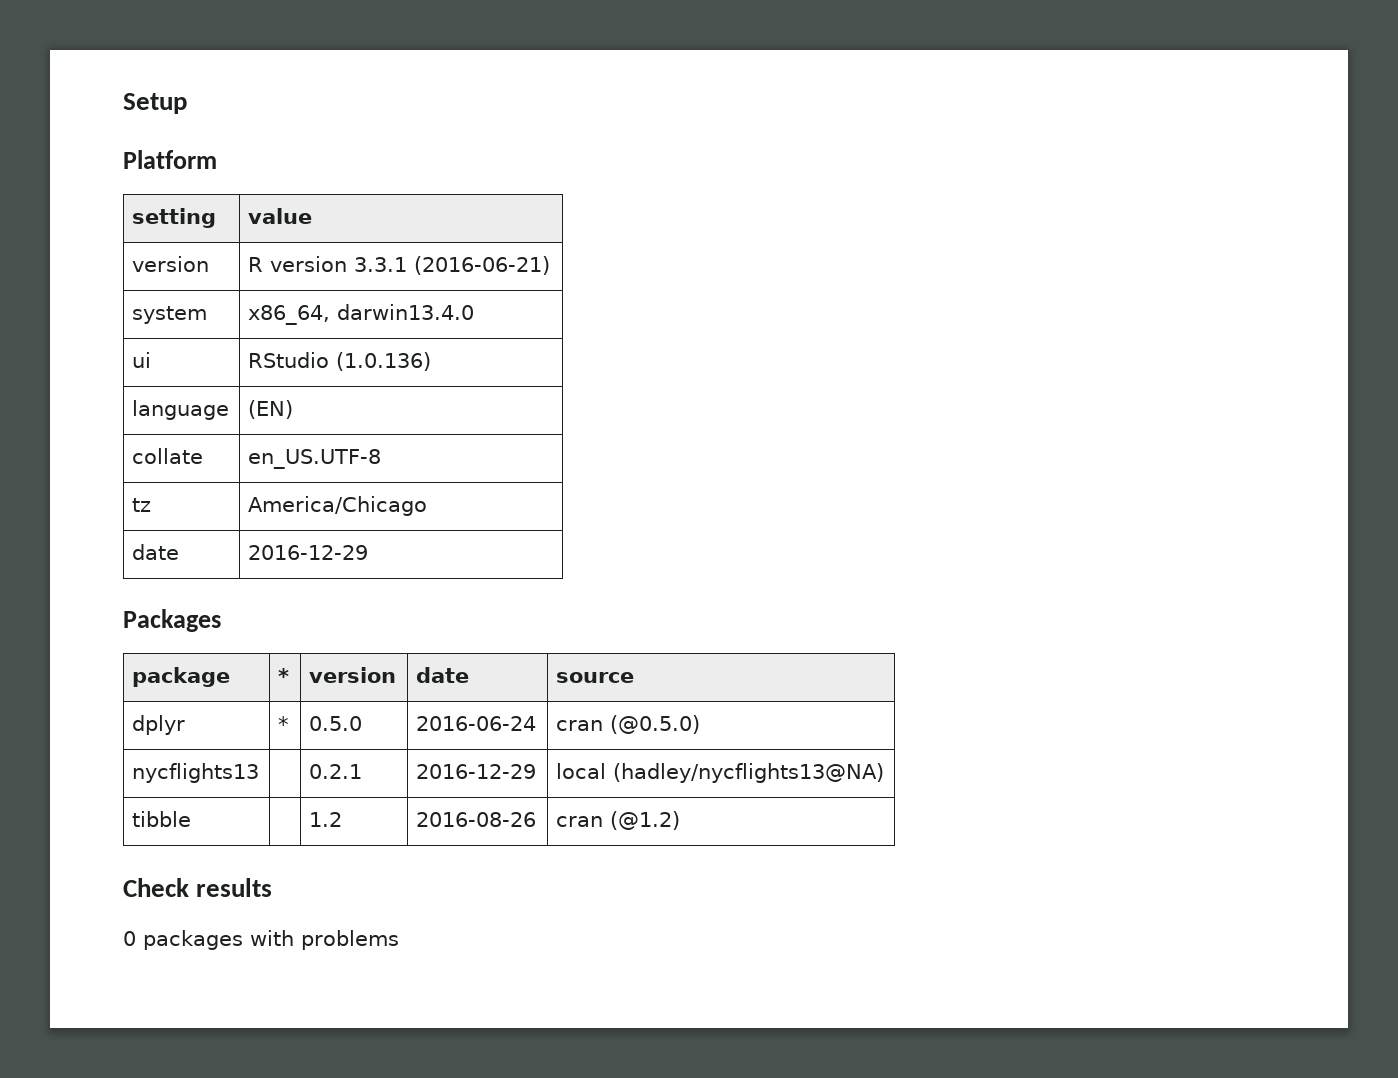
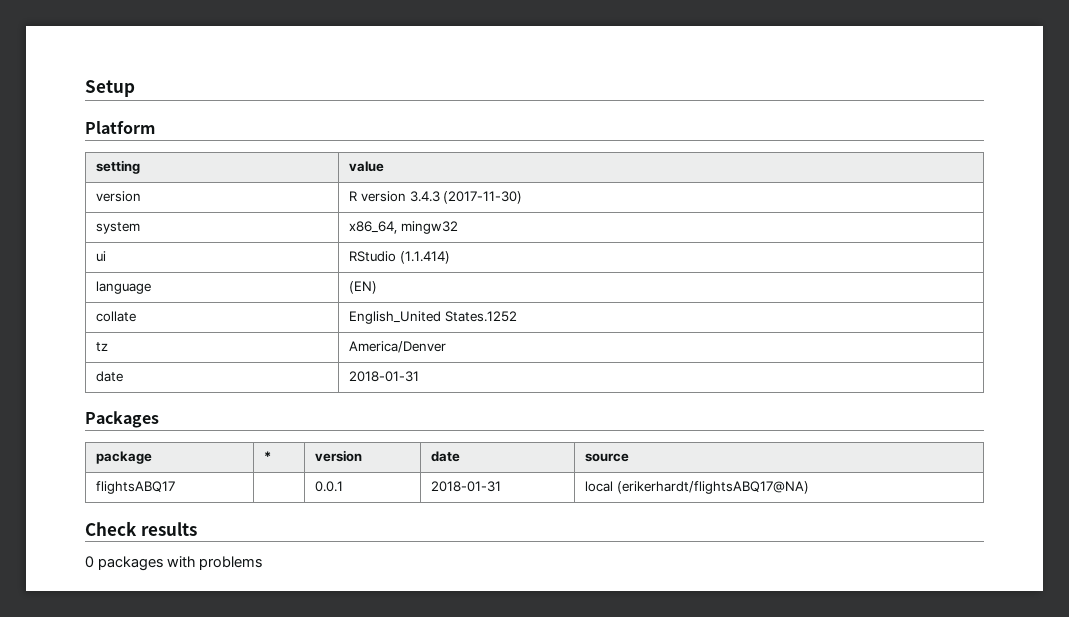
[354,256,551,275] 3.3.1 (2016-06-21) -> [409,191,523,204] 3.4.3 (2017-11-30)
[337,304,475,320] darwin13.4.0 -> [400,221,458,234] mingw32
[336,352,432,371] (1.0.136) -> [399,251,450,264] (1.1.414)
[248,449,382,469] en_US.UTF-8 -> [349,311,517,324] English_United States.1252
[248,496,428,516] [132,544,180,560] [248,545,369,560] America/Chicago // date | 2016-12-29 -> [349,341,447,353] [96,371,124,382] [349,371,420,382] America/Denver // date | 2018-01-31
[132,715,186,735] [278,716,290,731] [309,716,363,731] [416,716,537,731] [556,715,701,734] [132,763,260,783] [309,764,363,779] [416,764,537,779] [556,763,885,783] [132,811,192,827] [309,812,343,827] [416,812,537,827] [556,811,681,830] dplyr | * | 0.5.0 | 2016-06-24 | cran (@0.5.0) // nycflights13 | | 0.2.1 | 2016-12-29 | local (hadley/nycflights13@NA) // tibble | | 1.2 | 2016-08-26 | cran (@1.2) -> [96,481,176,494] [315,481,344,492] [431,481,502,492] [585,481,809,494] flightsABQ17 | | 0.0.1 | 2018-01-31 | local (erikerhardt/flightsABQ17@NA)

